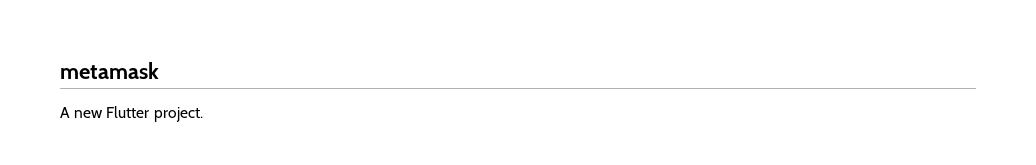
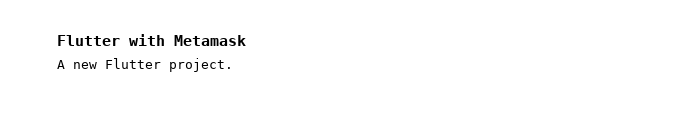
[60,62,159,79] metamask -> [57,34,246,46] Flutter with Metamask

